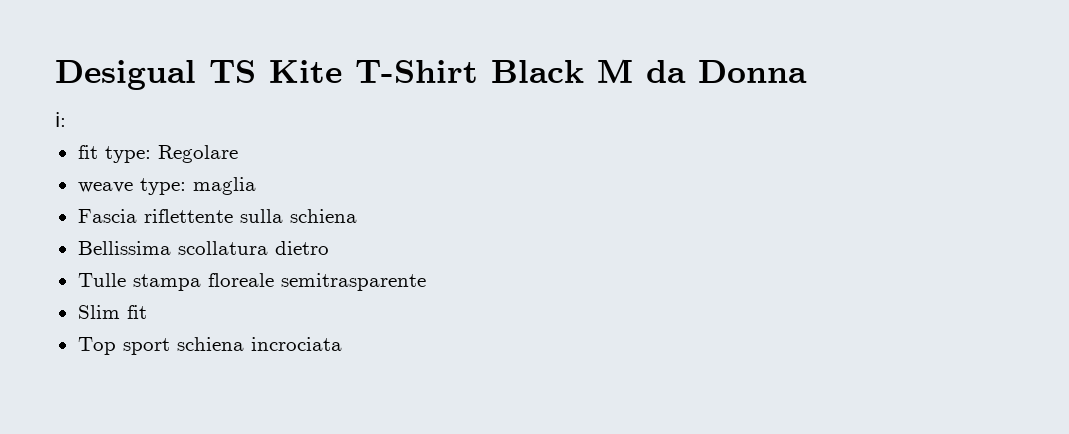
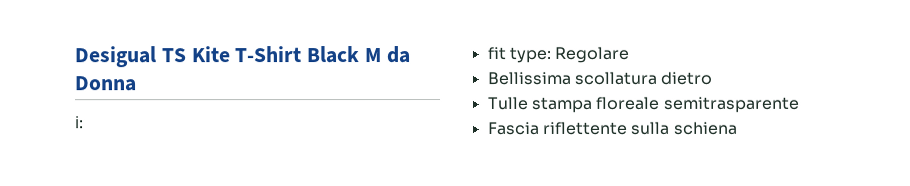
[77,177,256,195] [77,209,357,223] // weave type: maglia // Fascia riflettente sulla schiena -> (630, 54) none
[77,305,147,319] [77,337,342,355] Slim fit // Top sport schiena incrociata -> [487,121,738,135] Fascia riflettente sulla schiena

